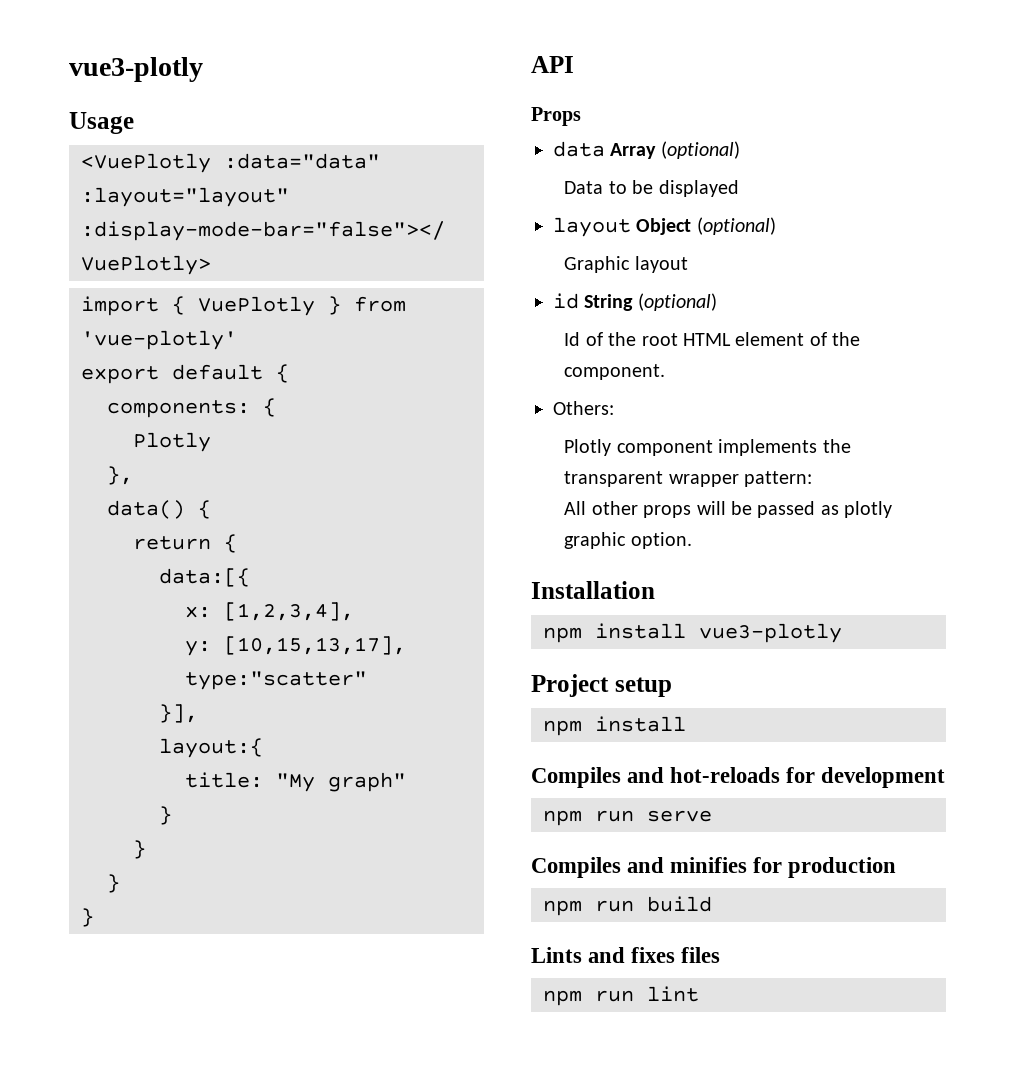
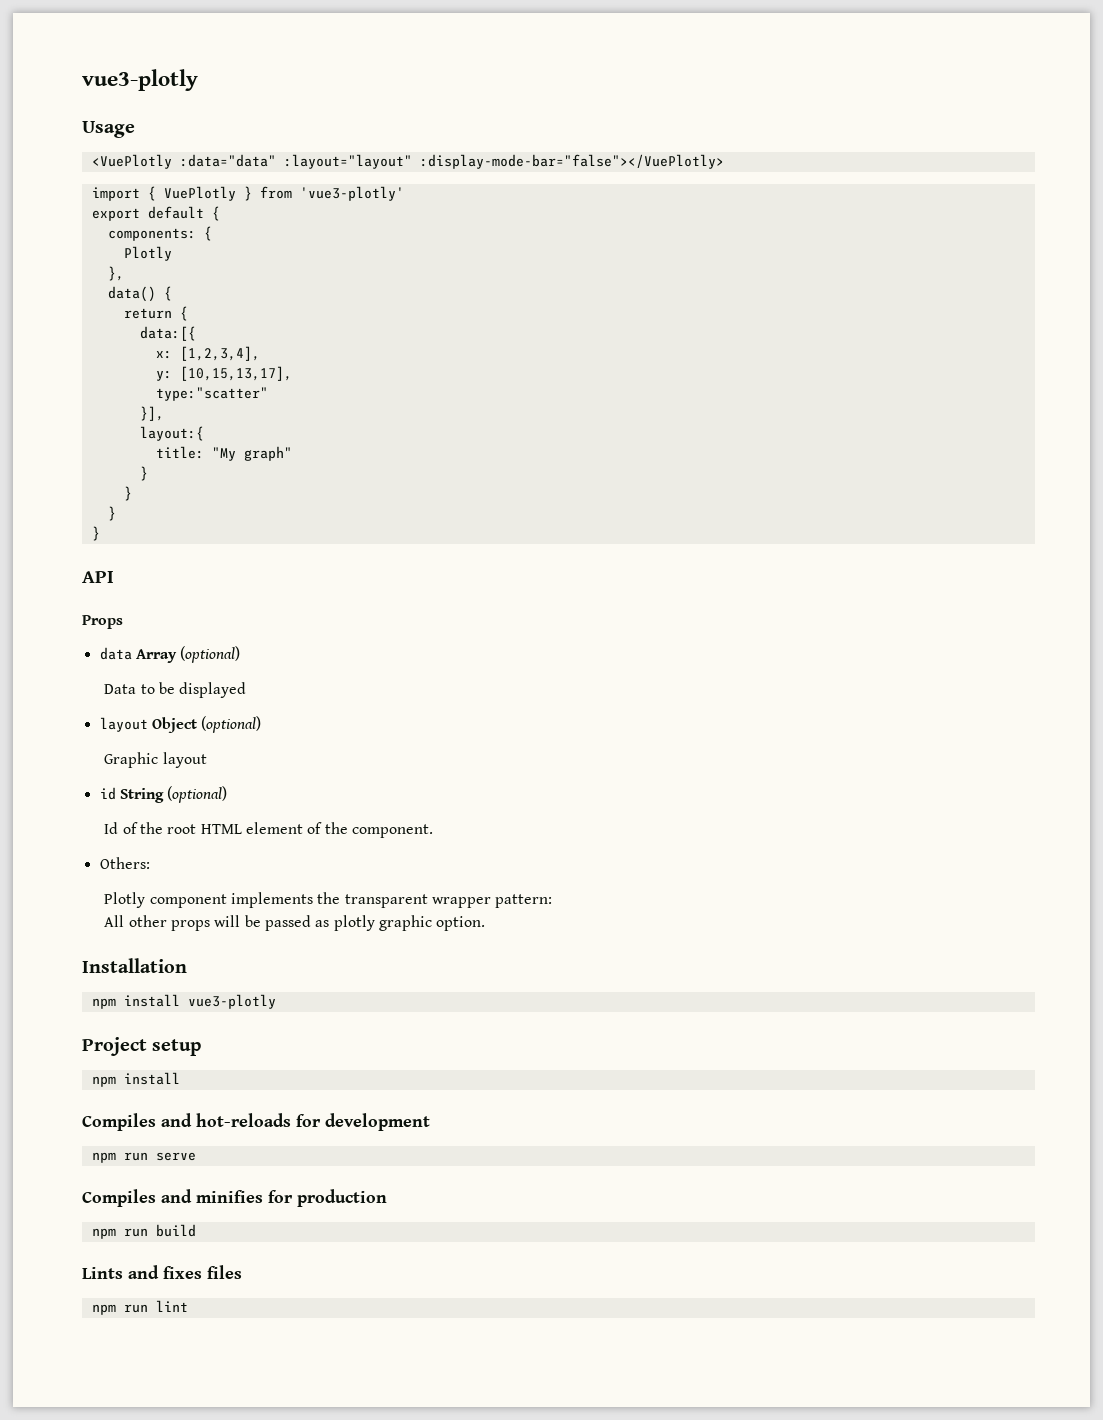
[81,330,237,350] 'vue-plotly' -> [299,186,404,201] 'vue3-plotly'

